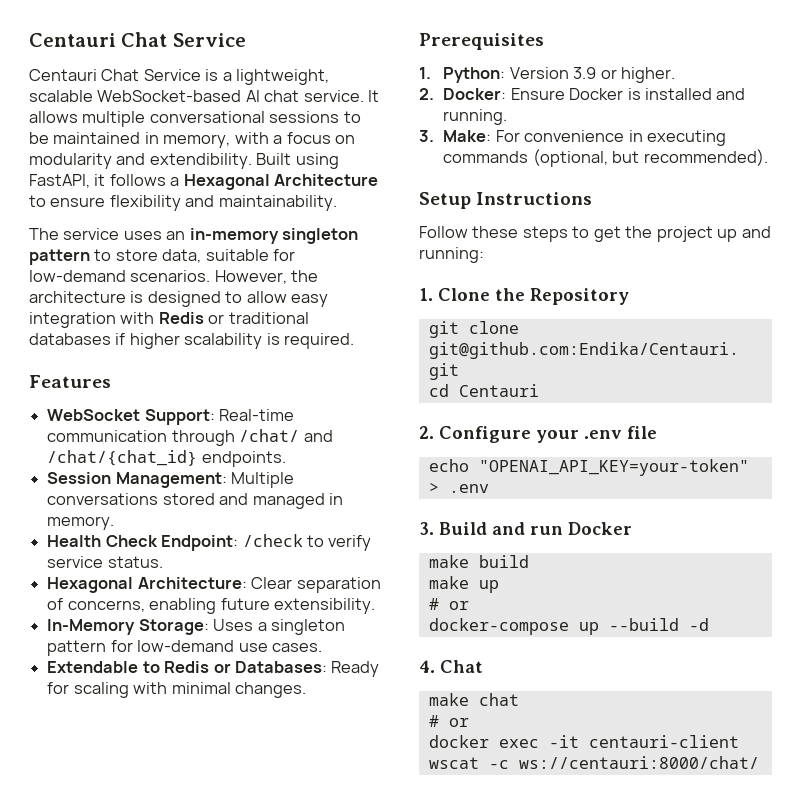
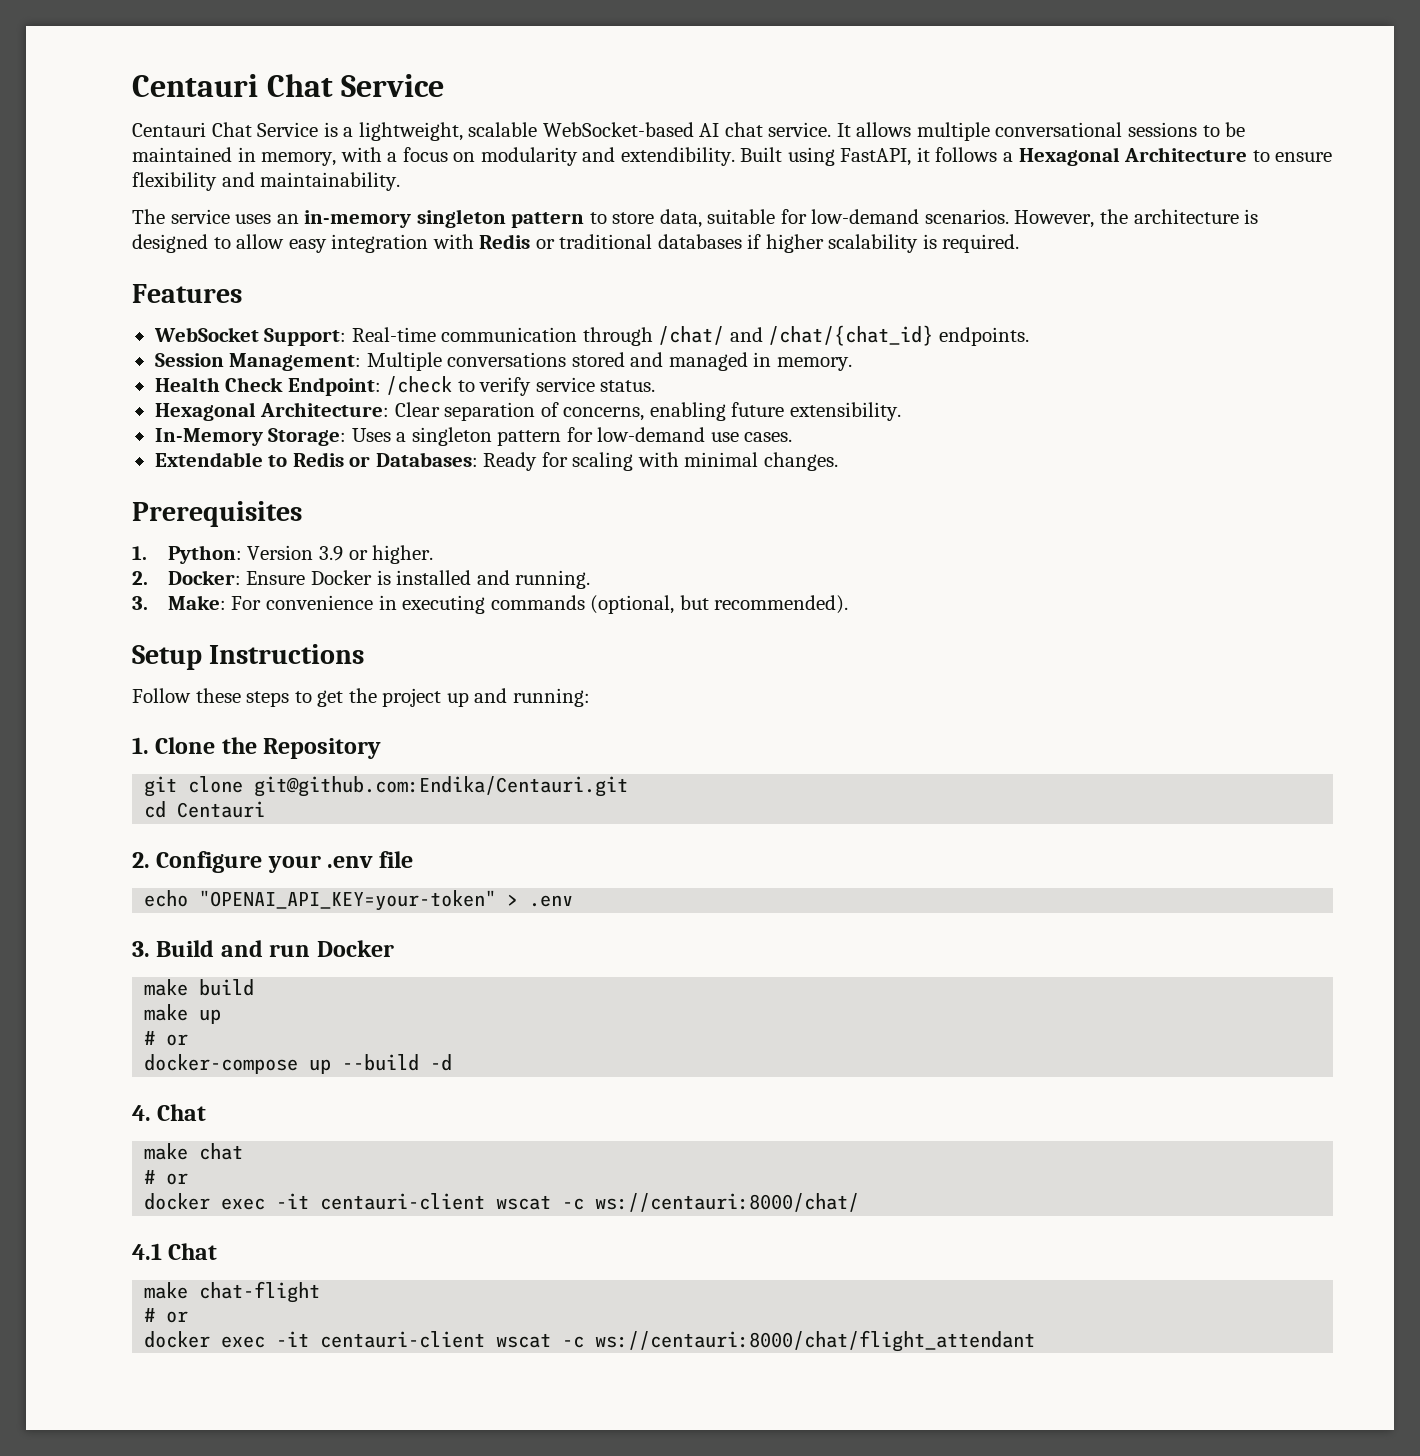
(759, 762) none -> [132,1243,218,1260] [144,1281,321,1303] [144,1308,189,1323] [144,1330,1036,1352] // 4.1 Chat // make chat-flight // # or // docker exec -it centauri-client wscat -c ws://centauri:8000/chat/flight_attendant

